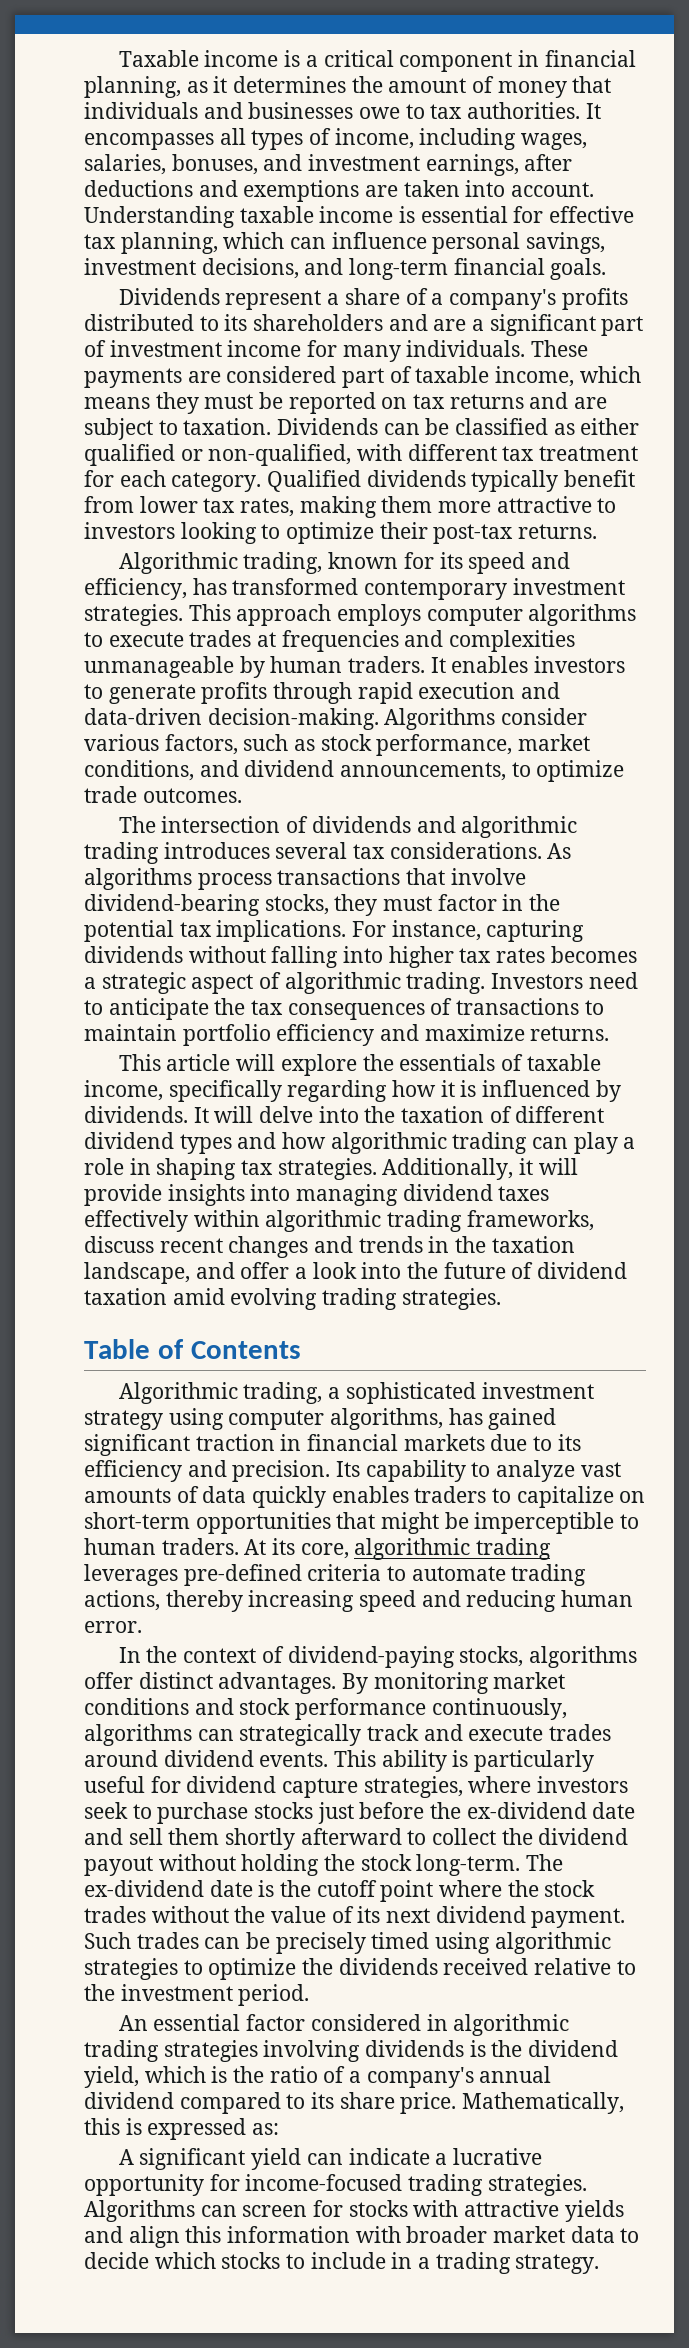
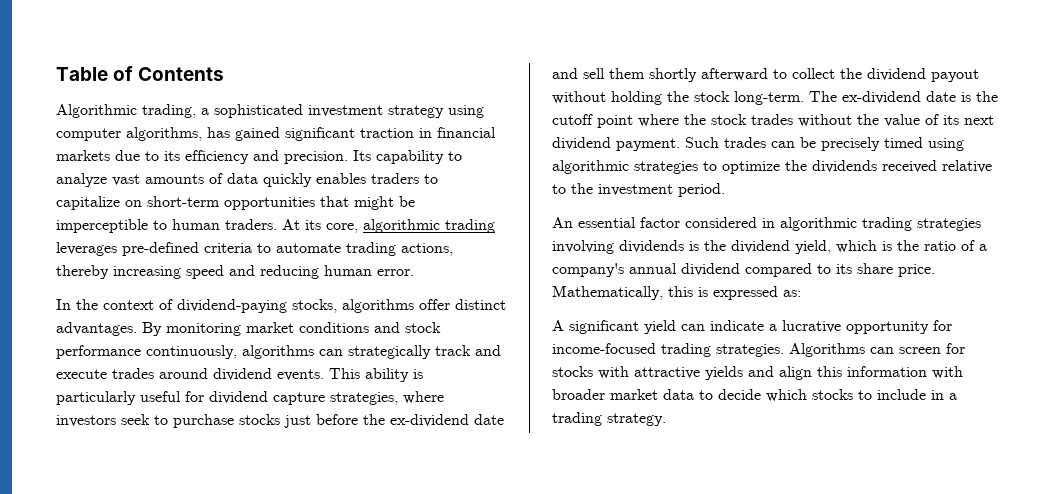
[118,50,636,72] [84,76,612,98] [84,102,601,119] [84,128,588,150] [84,154,573,176] [84,180,595,202] [84,206,635,228] [84,232,606,254] [84,258,607,280] [118,288,628,310] [84,314,644,336] [84,340,589,362] [84,366,641,388] [84,392,608,414] [84,418,640,440] [84,444,639,466] [84,470,636,492] [84,496,617,518] [84,522,598,544] [118,552,570,574] [84,578,625,600] [84,604,637,626] [84,630,576,652] [84,656,626,678] [84,682,561,704] [84,708,588,730] [84,734,591,756] [84,760,625,782] [84,786,242,803] [118,816,578,838] [84,842,572,864] [84,868,526,890] [84,894,561,916] [84,920,585,942] [84,946,637,968] [84,972,638,994] [84,998,604,1020] [84,1024,610,1046] [118,1054,601,1076] [84,1080,621,1102] [84,1106,605,1123] [84,1132,636,1154] [84,1158,578,1180] [84,1184,550,1206] [84,1210,594,1232] [84,1236,575,1258] [84,1262,628,1284] [84,1288,501,1310] Taxable income is a critical component in financial planning, as it determines the amount of money that individuals and businesses owe to tax authorities. It encompasses all types of income, including wages, salaries, bonuses, and investment earnings, after deductions and exemptions are taken into account. Understanding taxable income is essential for effective tax planning, which can influence personal savings, investment decisions, and long-term financial goals. // Dividends represent a share of a company's profits distributed to its shareholders and are a significant part of investment income for many individuals. These payments are considered part of taxable income, which means they must be reported on tax returns and are subject to taxation. Dividends can be classified as either qualified or non-qualified, with different tax treatment for each category. Qualified dividends typically benefit from lower tax rates, making them more attractive to investors looking to optimize their post-tax returns. // Algorithmic trading, known for its speed and efficiency, has transformed contemporary investment strategies. This approach employs computer algorithms to execute trades at frequencies and complexities unmanageable by human traders. It enables investors to generate profits through rapid execution and data-driven decision-making. Algorithms consider various factors, such as stock performance, market conditions, and dividend announcements, to optimize trade outcomes. // The intersection of dividends and algorithmic trading introduces several tax considerations. As algorithms process transactions that involve dividend-bearing stocks, they must factor in the potential tax implications. For instance, capturing dividends without falling into higher tax rates becomes a strategic aspect of algorithmic trading. Investors need to anticipate the tax consequences of transactions to maintain portfolio efficiency and maximize returns. // This article will explore the essentials of taxable income, specifically regarding how it is influenced by dividends. It will delve into the taxation of different dividend types and how algorithmic trading can play a role in shaping tax strategies. Additionally, it will provide insights into managing dividend taxes effectively within algorithmic trading frameworks, discuss recent changes and trends in the taxation landscape, and offer a look into the future of dividend taxation amid evolving trading strategies. // -> (56, 74) none

